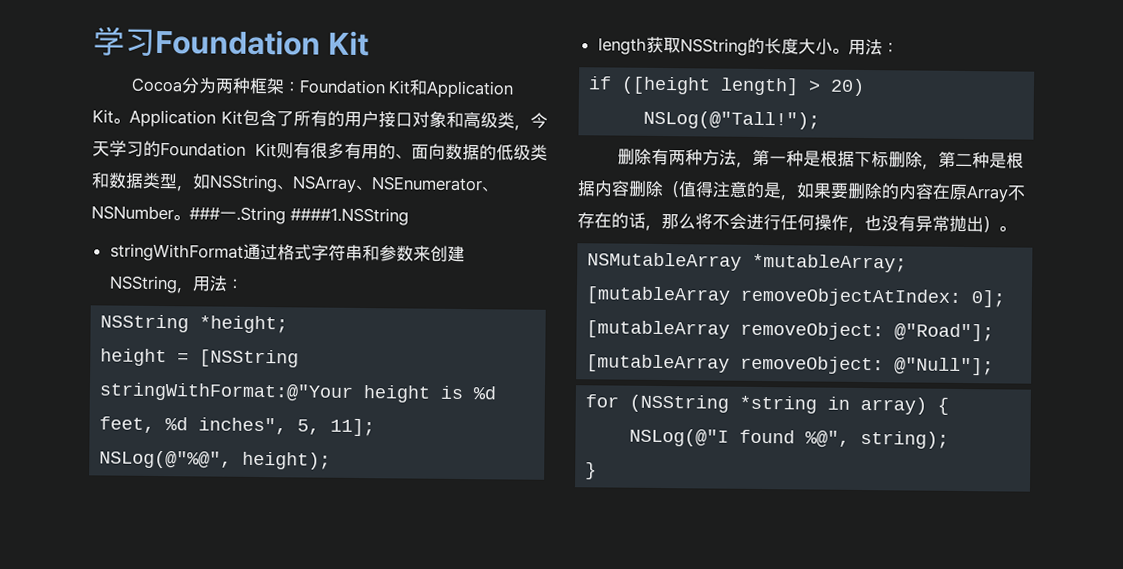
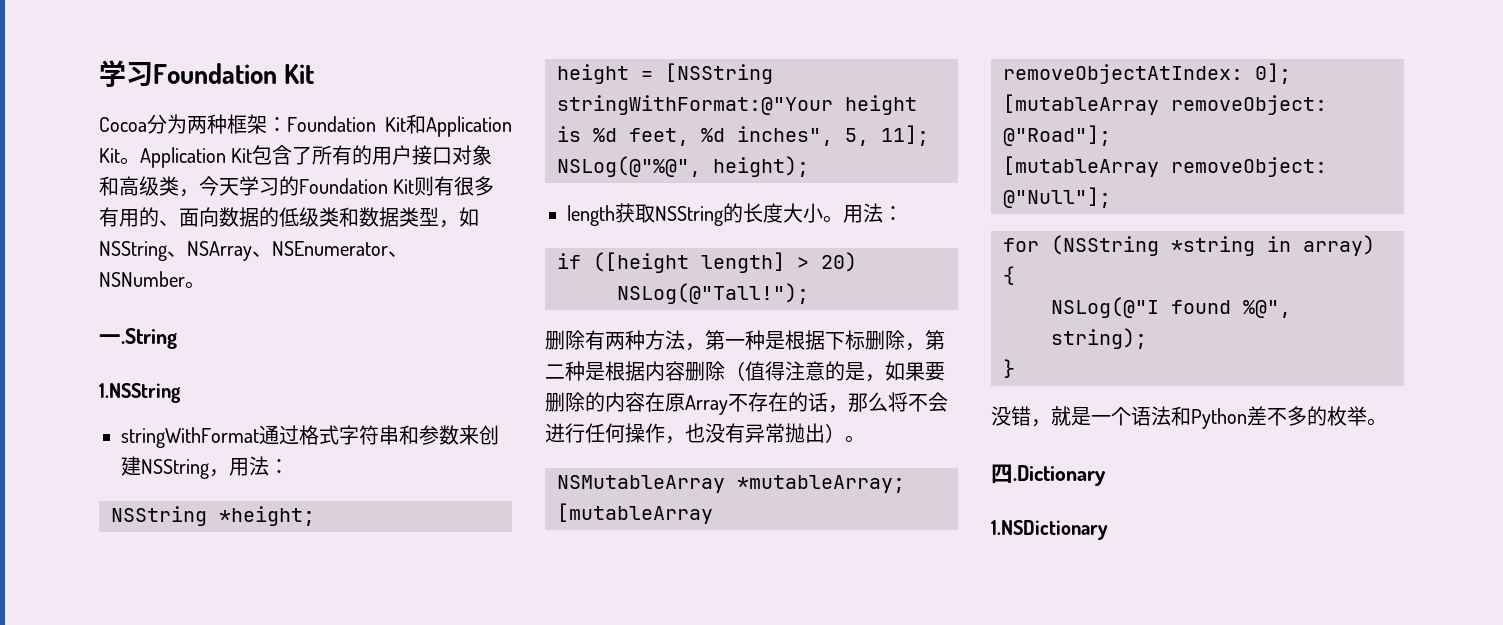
[189,206,221,220] ### -> (205, 285) //
[289,207,409,226] ####1.NSString -> [99,383,181,403] // 1.NSString
(598, 471) none -> [991,406,1387,429] [991,464,1106,486] [991,520,1108,540] // 没错，就是一个语法和Python差不多的枚举。 // 四.Dictionary // 1.NSDictionary

